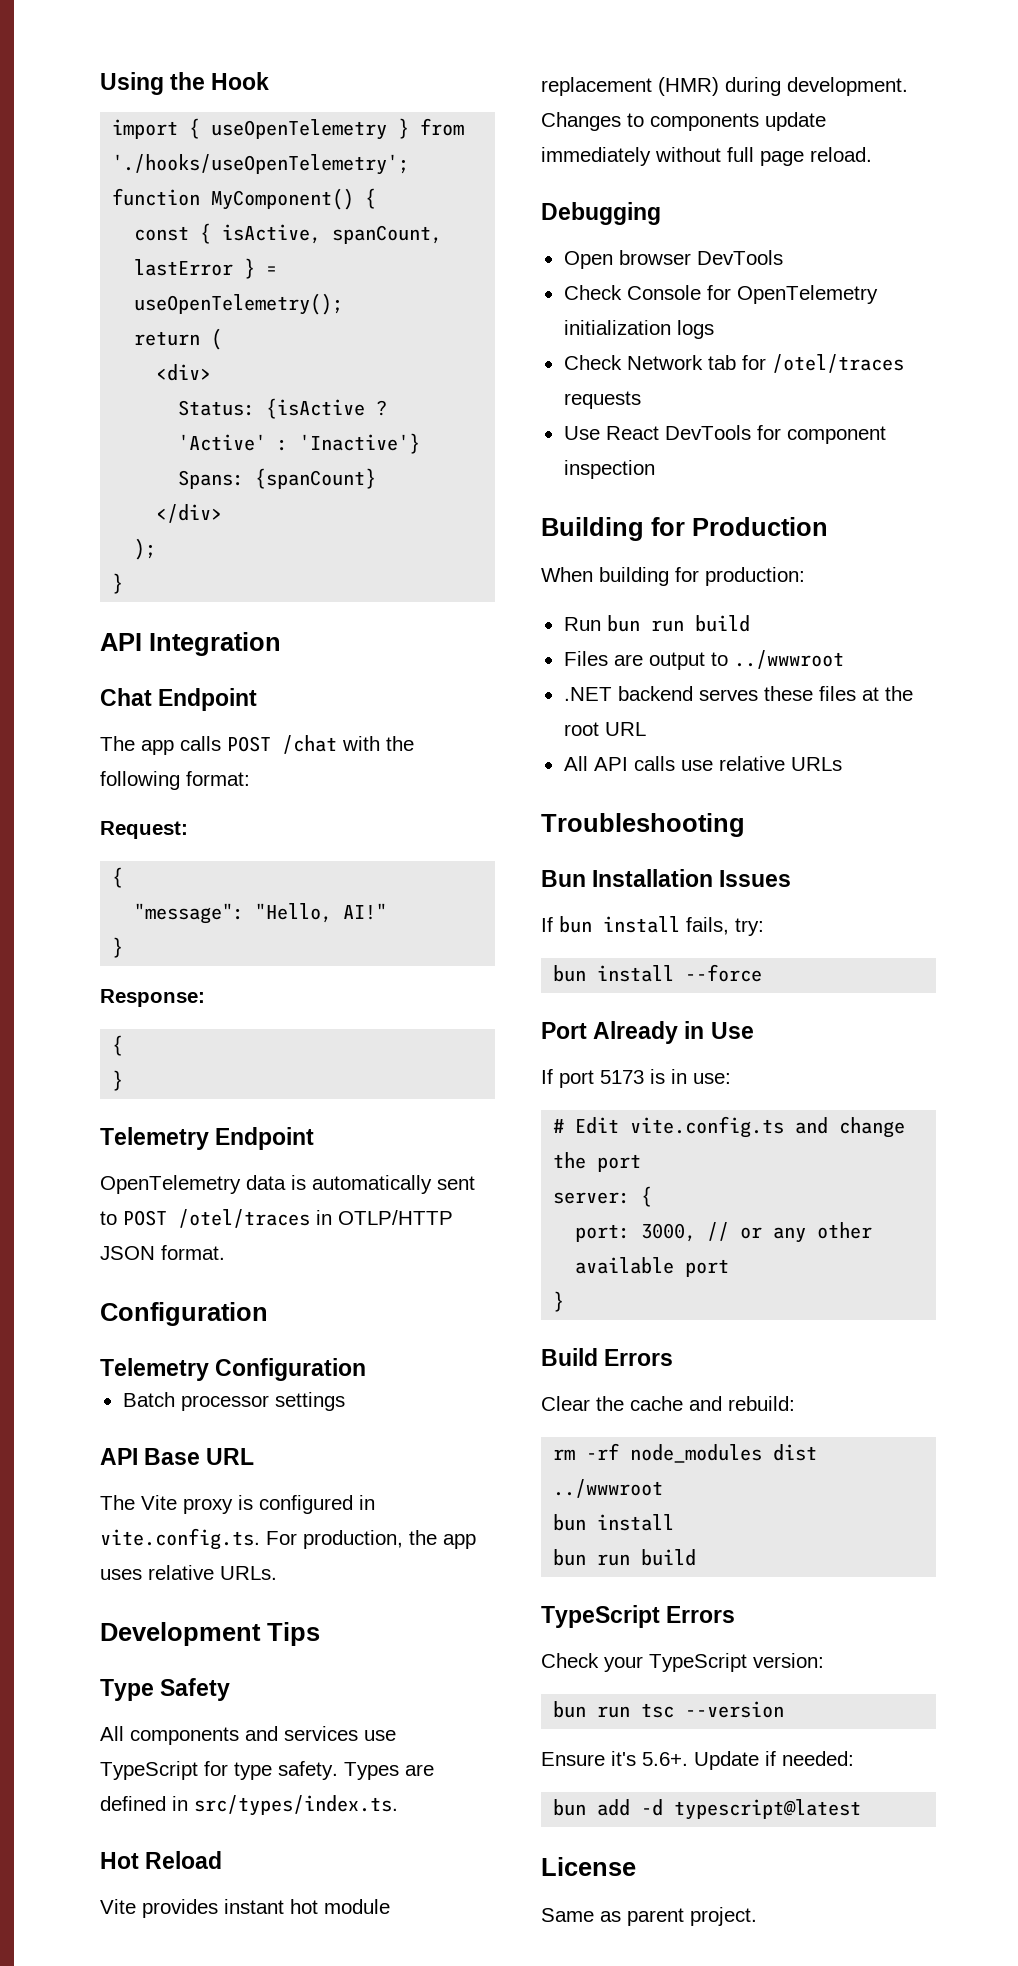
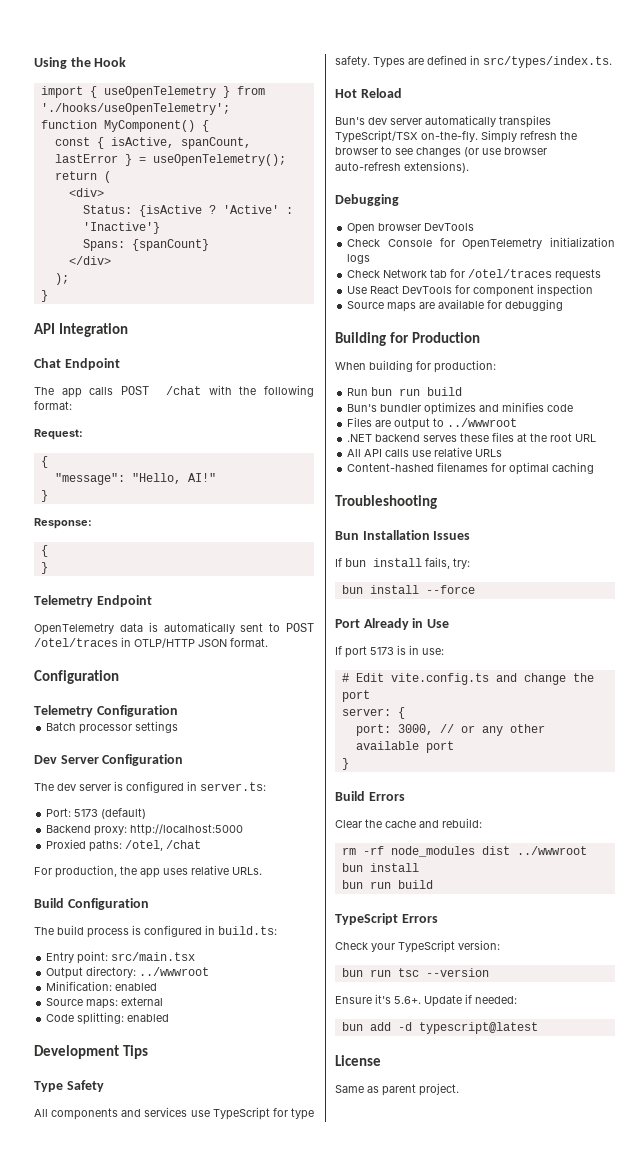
[100,1448,255,1465] [100,1495,375,1514] [100,1528,260,1550] API Base URL // The Vite proxy is configured in vite.config.ts. -> [34,754,184,766] [34,781,266,793] [46,808,147,819] [46,824,244,836] [46,839,202,852] Dev Server Configuration // The dev server is configured in server.ts: // Port: 5173 (default) // Backend proxy: http://localhost:5000 // Proxied paths: /otel, /chat //
(277, 1573) none -> [34,898,149,910] [34,925,277,938] [46,951,196,964] [46,966,210,979] [46,981,158,991] [46,997,164,1009] [46,1012,170,1025] // Build Configuration // The build process is configured in build.ts: // Entry point: src/main.tsx // Output directory: ../wwwroot // Minification: enabled // Source maps: external // Code splitting: enabled
[100,1899,390,1918] [541,77,908,96] [541,112,826,131] [541,147,872,166] Vite provides instant hot module replacement (HMR) during development. Changes to components update immediately without full page reload. -> [335,115,551,128] [335,130,577,143] [335,146,547,157] [335,161,469,173] Bun's dev server automatically transpiles TypeScript/TSX on-the-fly. Simply refresh the browser to see changes (or use browser auto-refresh extensions).
(655, 469) none -> [347,299,564,312] // Source maps are available for debugging
(750, 623) none -> [347,402,574,415] // Bun's bundler optimizes and minifies code
(842, 764) none -> [347,462,595,475] // Content-hashed filenames for optimal caching

